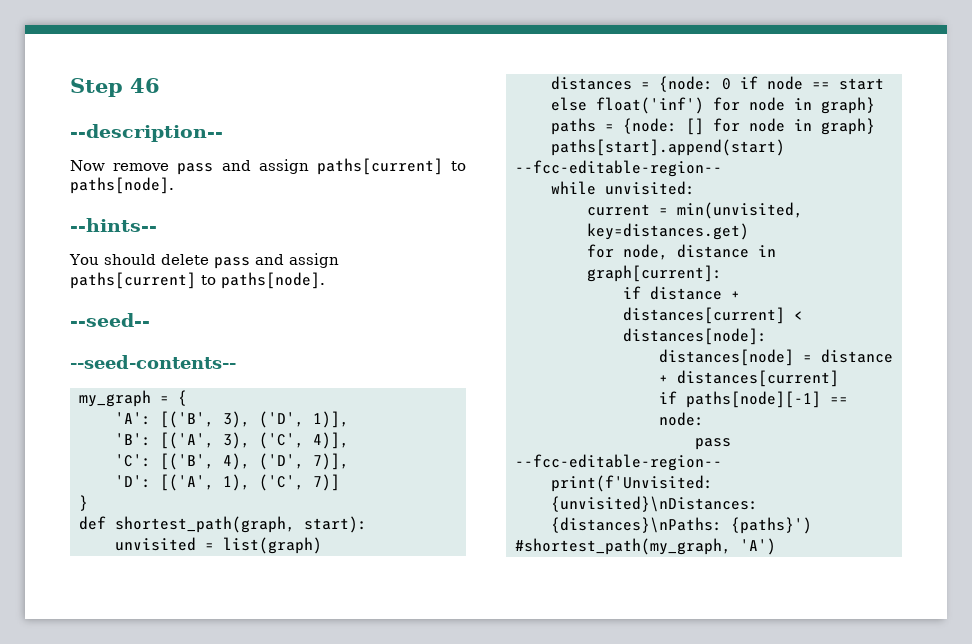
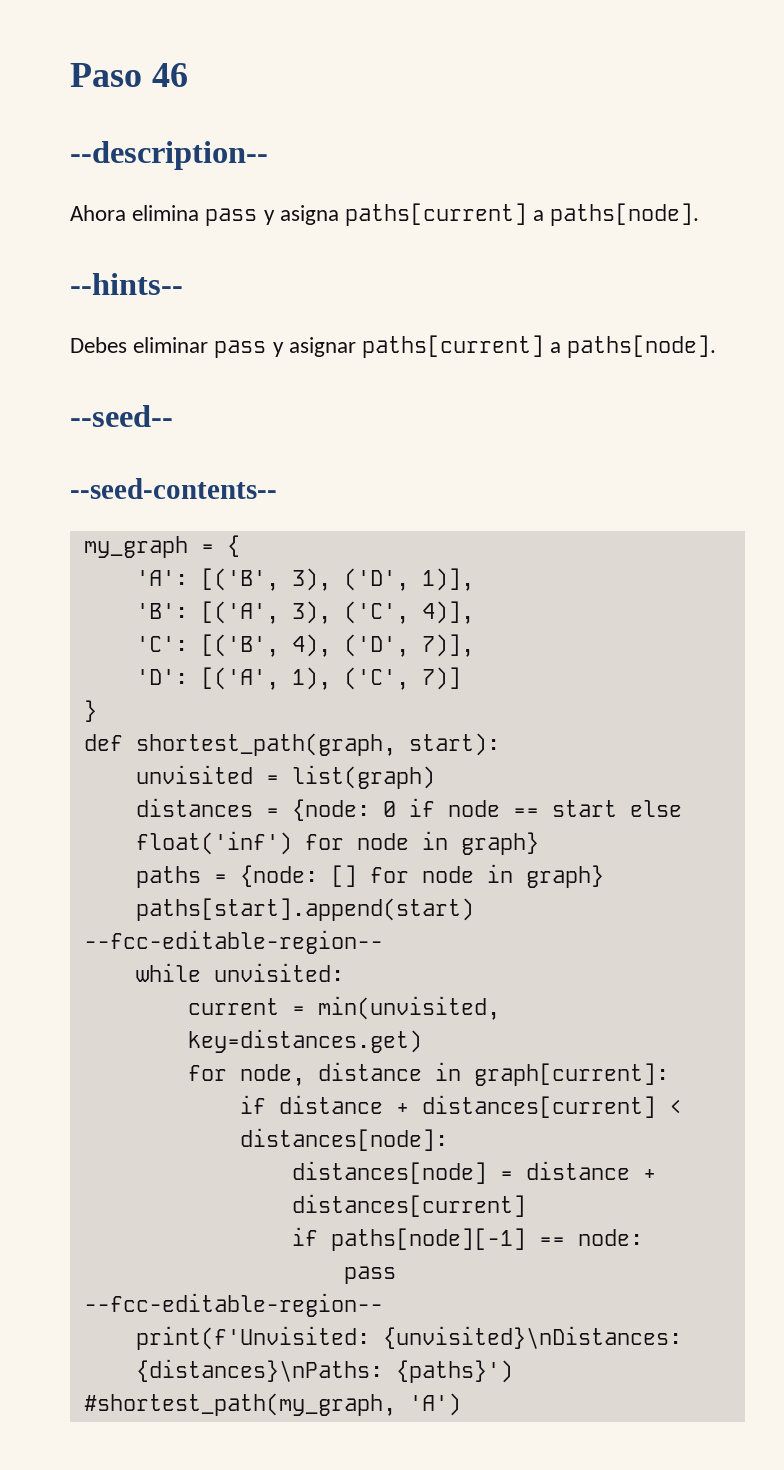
[70,78,123,97] Step -> [70,63,142,87] Paso
[70,158,466,175] [70,177,174,194] [70,218,157,232] [69,253,339,269] [70,272,216,289] Now remove pass and assign paths[current] to paths[node]. // --hints-- // You should delete pass and assign paths[current] to -> [70,203,700,226] [70,273,183,295] [70,335,562,358] Ahora elimina pass y asigna paths[current] a paths[node]. // --hints-- // Debes eliminar pass y asignar paths[current] a

